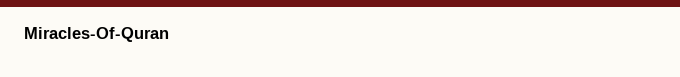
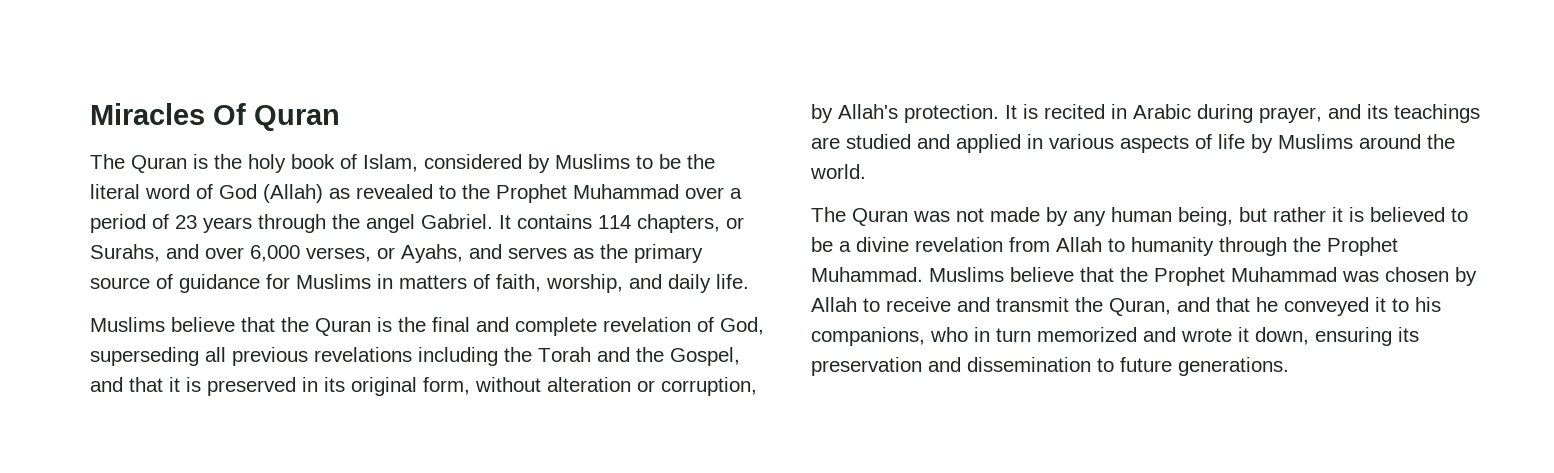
[24,27,169,42] Miracles-Of-Quran -> [90,103,340,131] [90,154,715,173] [90,184,742,203] [90,214,744,233] [90,244,703,263] [90,274,749,293] [90,317,764,336] [90,347,740,366] [90,377,757,396] [811,104,1480,123] [811,134,1455,153] [810,164,866,179] [811,207,1468,226] [811,237,1398,256] [811,267,1477,286] [811,297,1441,316] [811,327,1419,346] [811,357,1289,376] Miracles Of Quran // The Quran is the holy book of Islam, considered by Muslims to be the literal word of God (Allah) as revealed to the Prophet Muhammad over a period of 23 years through the angel Gabriel. It contains 114 chapters, or Surahs, and over 6,000 verses, or Ayahs, and serves as the primary source of guidance for Muslims in matters of faith, worship, and daily life. // Muslims believe that the Quran is the final and complete revelation of God, superseding all previous revelations including the Torah and the Gospel, and that it is preserved in its original form, without alteration or corruption, by Allah's protection. It is recited in Arabic during prayer, and its teachings are studied and applied in various aspects of life by Muslims around the world. // The Quran was not made by any human being, but rather it is believed to be a divine revelation from Allah to humanity through the Prophet Muhammad. Muslims believe that the Prophet Muhammad was chosen by Allah to receive and transmit the Quran, and that he conveyed it to his companions, who in turn memorized and wrote it down, ensuring its preservation and dissemination to future generations.

